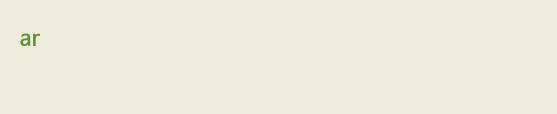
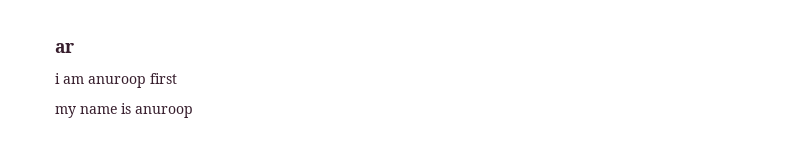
(40, 39) none -> [55,73,177,88] [55,103,193,118] // i am anuroop first // my name is anuroop

